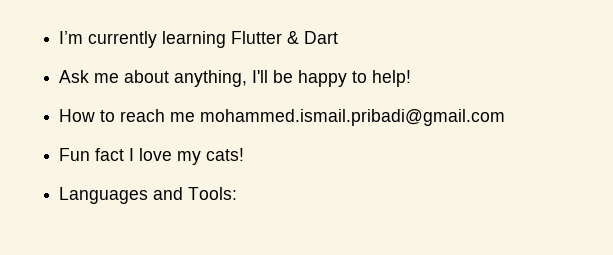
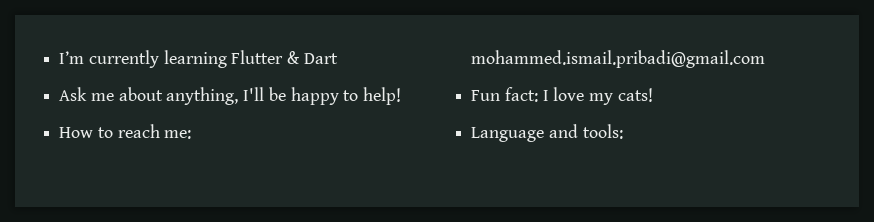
[170,112,196,122] me -> [164,130,192,139] me:
[95,148,125,161] fact -> [504,87,538,102] fact:
[59,187,238,204] Languages and Tools: -> [471,124,623,142] Language and tools:

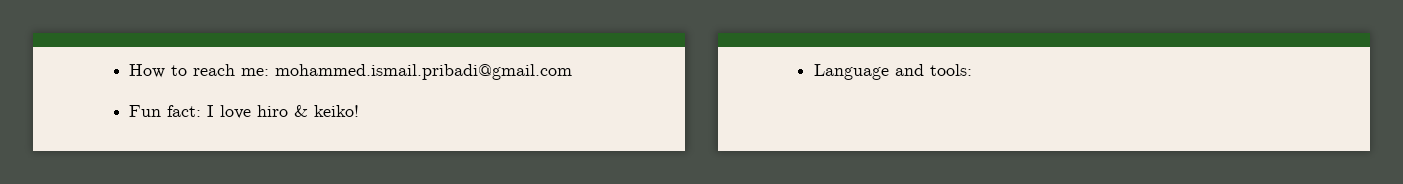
[59,50,338,68] [59,87,402,105] I’m currently learning Flutter & Dart // Ask me about anything, I'll be happy to help! // -> (129, 71) none
[589,88,653,105] my cats! -> [257,105,360,117] hiro & keiko!

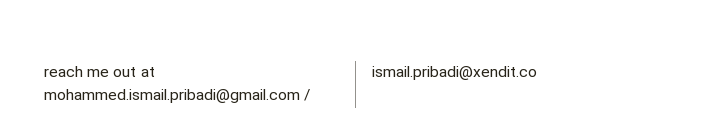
[129,64,573,80] [129,105,360,119] [814,64,973,80] How to reach me: mohammed.ismail.pribadi@gmail.com // Fun fact: I love hiro & keiko! // Language and tools: -> [44,66,155,77] [44,89,311,103] [372,66,537,80] reach me out at mohammed.ismail.pribadi@gmail.com / ismail.pribadi@xendit.co

